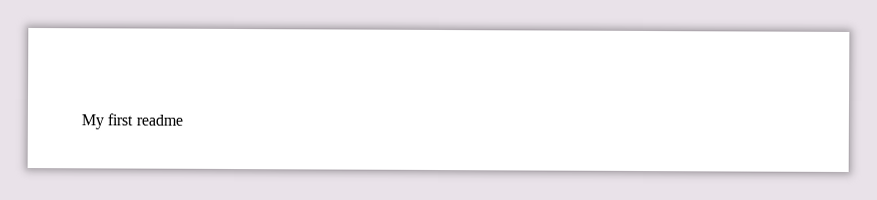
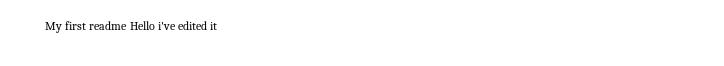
(183, 120) none -> [129,21,218,30] Hello i've edited it

